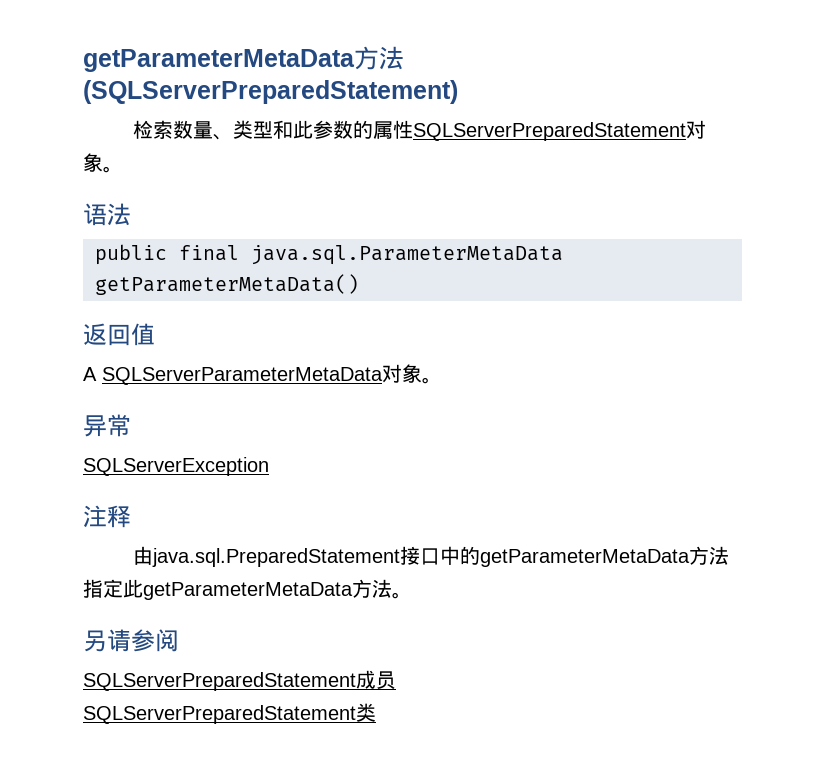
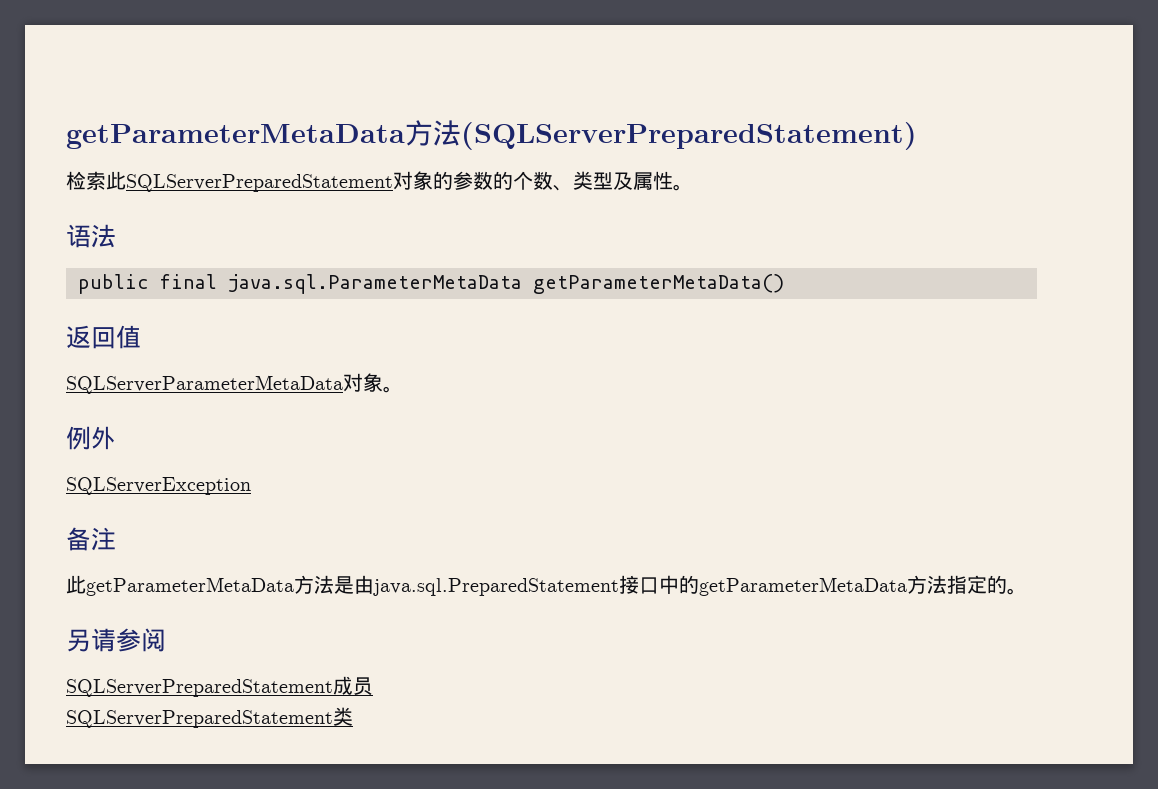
[172,120,706,141] [83,153,103,172] 数量、类型和此参数的属性SQLServerPreparedStatement对象 -> [106,171,673,192] 此SQLServerPreparedStatement对象的参数的个数、类型及属性
[83,367,97,381] A -> (141, 337) none
[83,414,131,437] 异常 -> [66,426,116,450] 例外
(269, 466) none -> [66,527,91,551] 备
[107,505,131,528] 释 // -> [66,575,354,596] // 此getParameterMetaData方法是
[123,579,392,600] 此getParameterMetaData方法 -> [987,575,1007,594] 的

